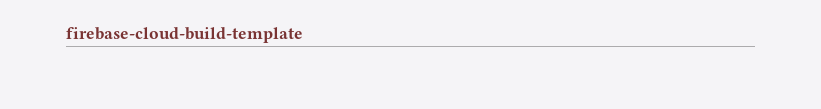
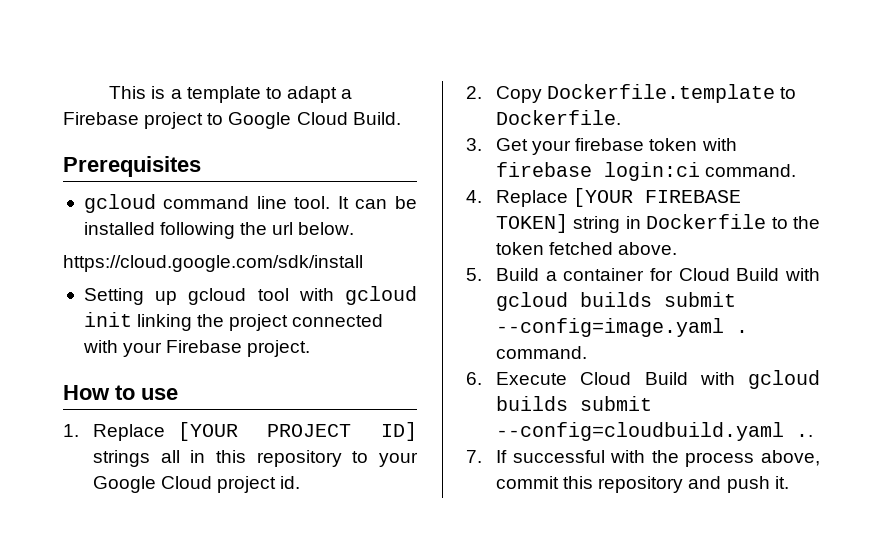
[66,27,303,43] firebase-cloud-build-template -> [109,86,353,103] [63,112,401,129] [63,156,201,177] [83,194,417,213] [83,222,355,239] [63,255,363,272] [83,286,418,305] [83,312,384,331] [82,340,311,357] [63,385,178,400] [63,422,417,441] [93,450,418,467] [93,476,301,493] [466,84,797,103] [496,110,622,125] [466,138,737,155] [496,162,797,181] [466,188,742,207] [496,214,820,233] [496,242,678,255] [466,268,820,281] [496,292,737,311] [496,318,749,337] [496,346,588,359] [466,370,820,389] [496,396,653,411] [496,422,814,441] [466,450,820,467] [496,476,789,493] This is a template to adapt a Firebase project to Google Cloud Build. // Prerequisites // gcloud command line tool. It can be installed following the url below. // https://cloud.google.com/sdk/install // Setting up gcloud tool with gcloud init linking the project connected with your Firebase project. // How to use // 1. Replace [YOUR PROJECT ID] strings all in this repository to your Google Cloud project id. // 2. Copy Dockerfile.template to Dockerfile. // 3. Get your firebase token with firebase login:ci command. // 4. Replace [YOUR FIREBASE TOKEN] string in Dockerfile to the token fetched above. // 5. Build a container for Cloud Build with gcloud builds submit --config=image.yaml . command. // 6. Execute Cloud Build with gcloud builds submit --config=cloudbuild.yaml .. // 7. If successful with the process above, commit this repository and push it.

